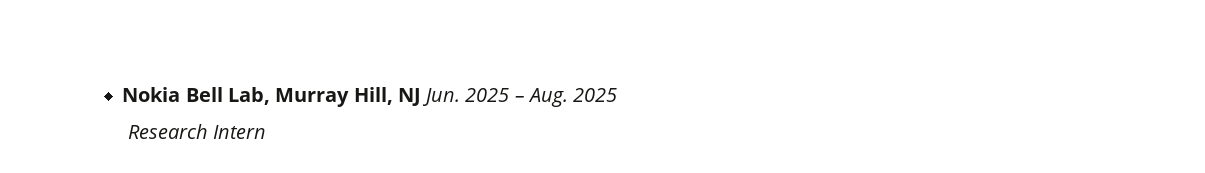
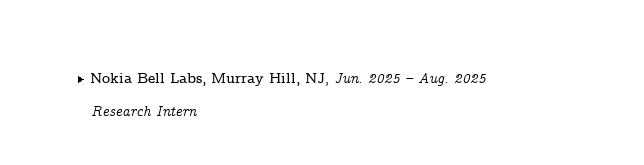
[227,87,270,105] Lab, -> [170,73,207,86] Labs,
[397,88,421,106] NJ -> [305,73,330,86] NJ,

